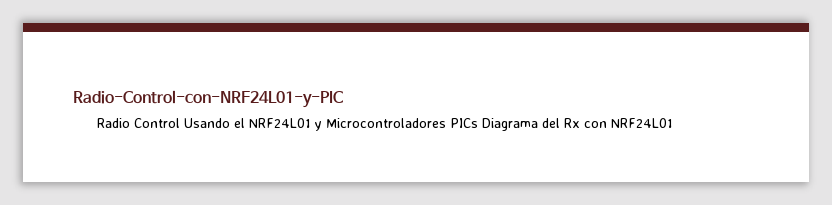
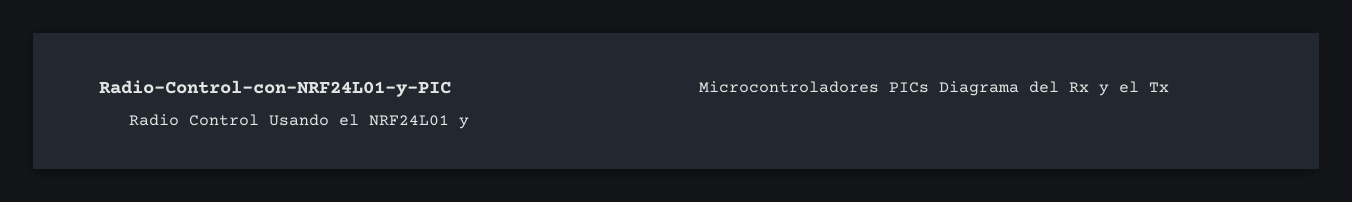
[584,118,673,128] con NRF24L01 -> [1099,81,1169,96] y el Tx

